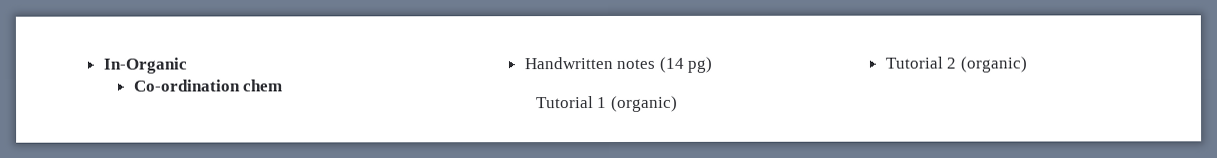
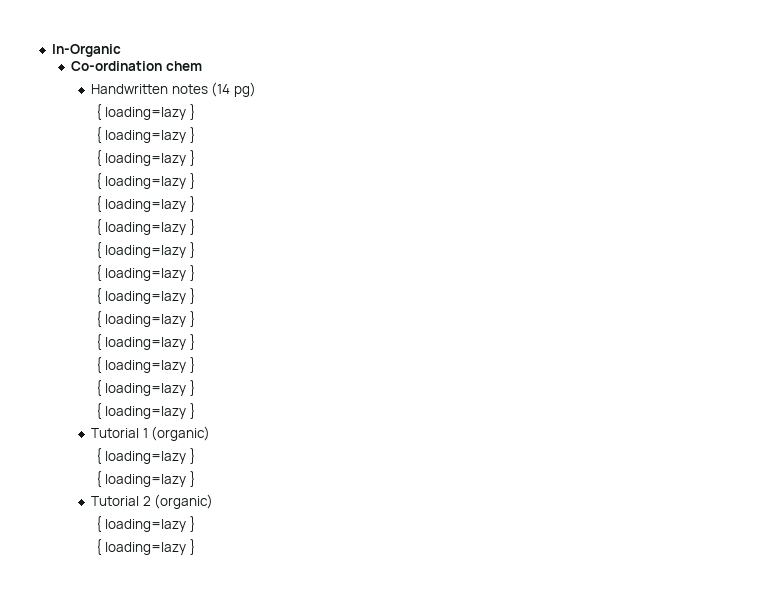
[535,95,679,112] [884,56,1027,73] Tutorial 1 (organic) // Tutorial 2 (organic) -> [95,104,196,120] [95,127,196,143] [95,150,196,166] [95,173,196,189] [95,196,196,212] [95,219,196,235] [95,242,196,258] [95,265,196,281] [95,288,196,304] [95,311,196,327] [95,334,196,350] [95,357,196,373] [95,380,196,396] [95,403,196,419] [90,426,211,441] [95,448,196,464] [95,471,196,487] [90,494,214,509] [95,516,196,532] [95,539,196,555] { loading=lazy } // { loading=lazy } // { loading=lazy } // { loading=lazy } // { loading=lazy } // { loading=lazy } // { loading=lazy } // { loading=lazy } // { loading=lazy } // { loading=lazy } // { loading=lazy } // { loading=lazy } // { loading=lazy } // { loading=lazy } // Tutorial 1 (organic) // { loading=lazy } // { loading=lazy } // Tutorial 2 (organic) // { loading=lazy } // { loading=lazy }

